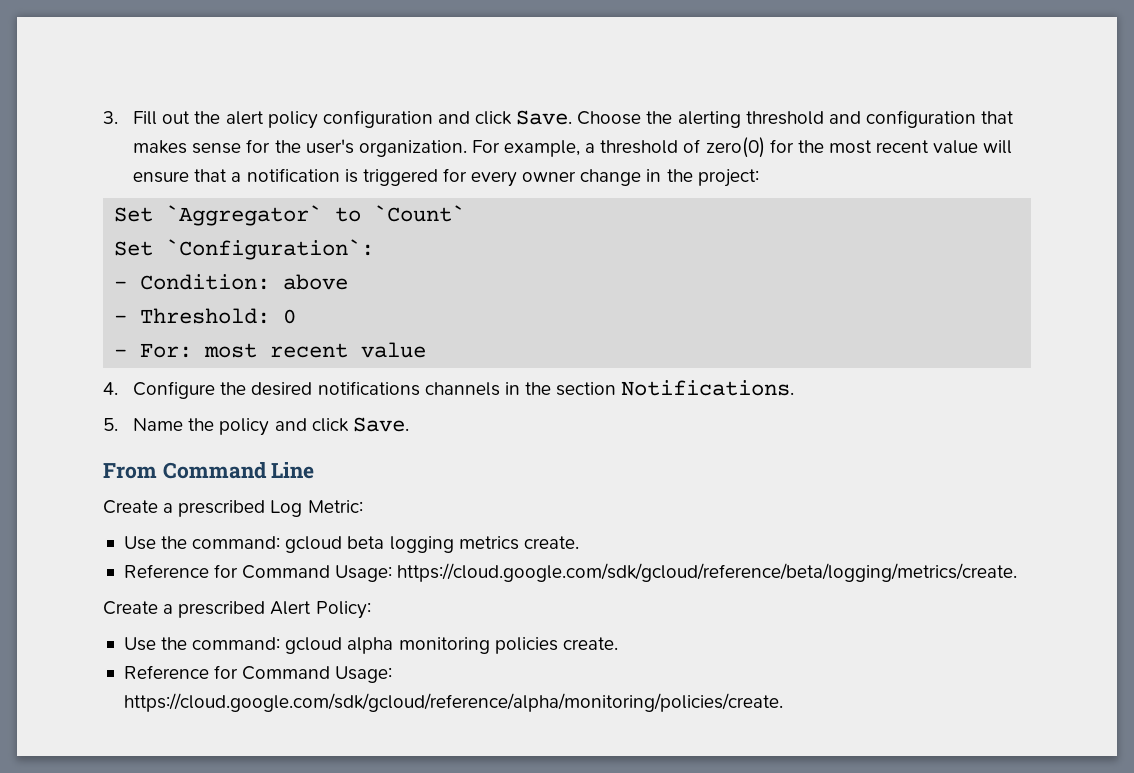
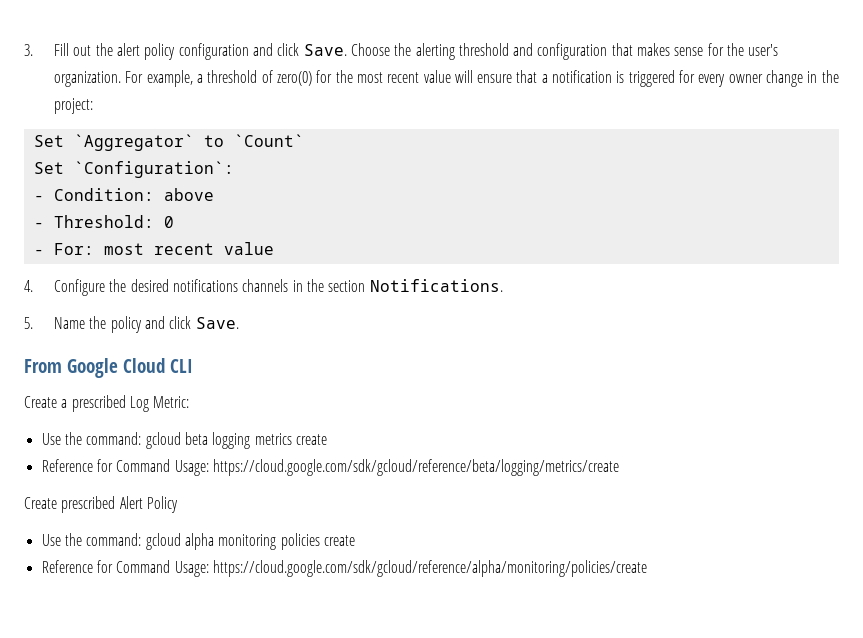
[162,462,315,479] Command Line -> [67,358,193,378] Google Cloud CLI
[523,536,579,549] [123,563,1018,582] [103,601,174,615] create. // Reference for Command Usage: https://cloud.google.com/sdk/gcloud/reference/beta/logging/metrics/create. // Create a -> [295,434,327,445] [41,459,619,476] [24,497,57,509] create // Reference for Command Usage: https://cloud.google.com/sdk/gcloud/reference/beta/logging/metrics/create // Create
[315,601,371,619] Policy: -> [146,496,178,513] Policy
[562,637,618,650] [123,665,393,683] [123,693,783,712] create. // Reference for Command Usage: https://cloud.google.com/sdk/gcloud/reference/alpha/monitoring/policies/create. -> [323,535,355,546] [41,560,647,577] create // Reference for Command Usage: https://cloud.google.com/sdk/gcloud/reference/alpha/monitoring/policies/create

